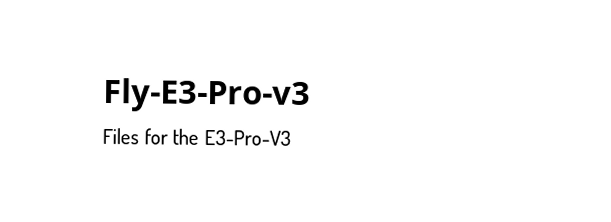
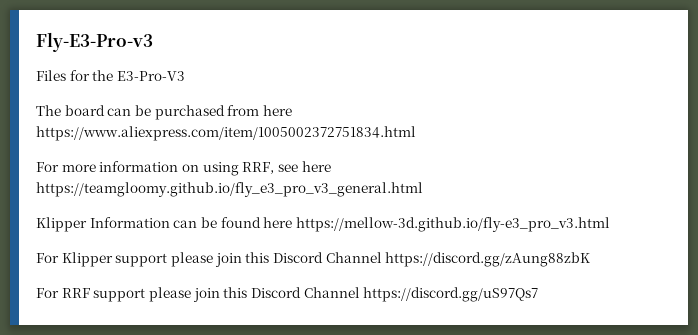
(291, 137) none -> [36,105,292,120] [36,126,416,141] [36,161,331,176] [36,182,423,197] [36,217,610,232] [36,252,591,267] [36,287,539,302] // The board can be purchased from here https://www.aliexpress.com/item/1005002372751834.html // For more information on using RRF, see here https://teamgloomy.github.io/fly_e3_pro_v3_general.html // Klipper Information can be found here https://mellow-3d.github.io/fly-e3_pro_v3.html // For Klipper support please join this Discord Channel https://discord.gg/zAung88zbK // For RRF support please join this Discord Channel https://discord.gg/uS97Qs7

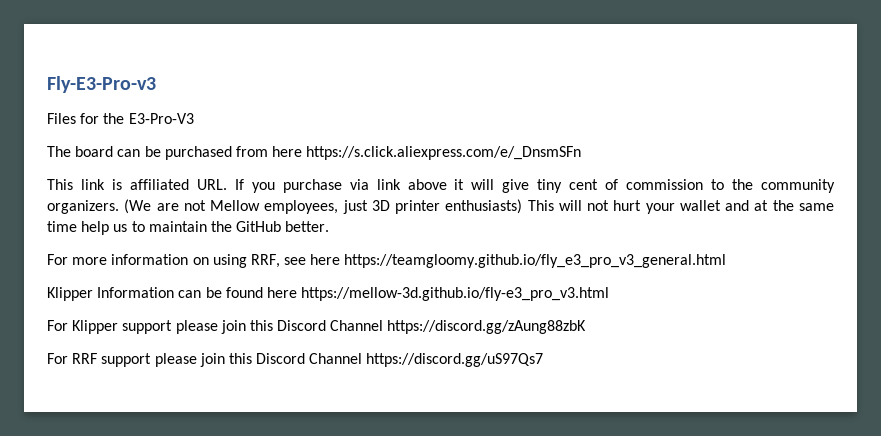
[36,126,416,141] https://www.aliexpress.com/item/1005002372751834.html -> [306,146,582,160] [47,179,836,193] [47,199,835,214] [47,221,330,235] https://s.click.aliexpress.com/e/_DnsmSFn // This link is affiliated URL. If you purchase via link above it will give tiny cent of commission to the community organizers. (We are not Mellow employees, just 3D printer enthusiasts) This will not hurt your wallet and at the same time help us to maintain the GitHub better.

